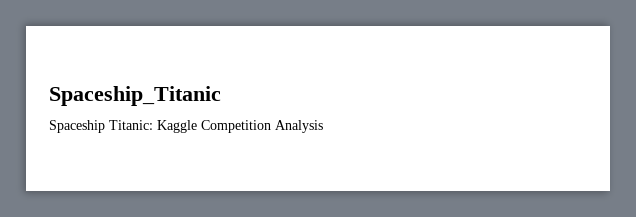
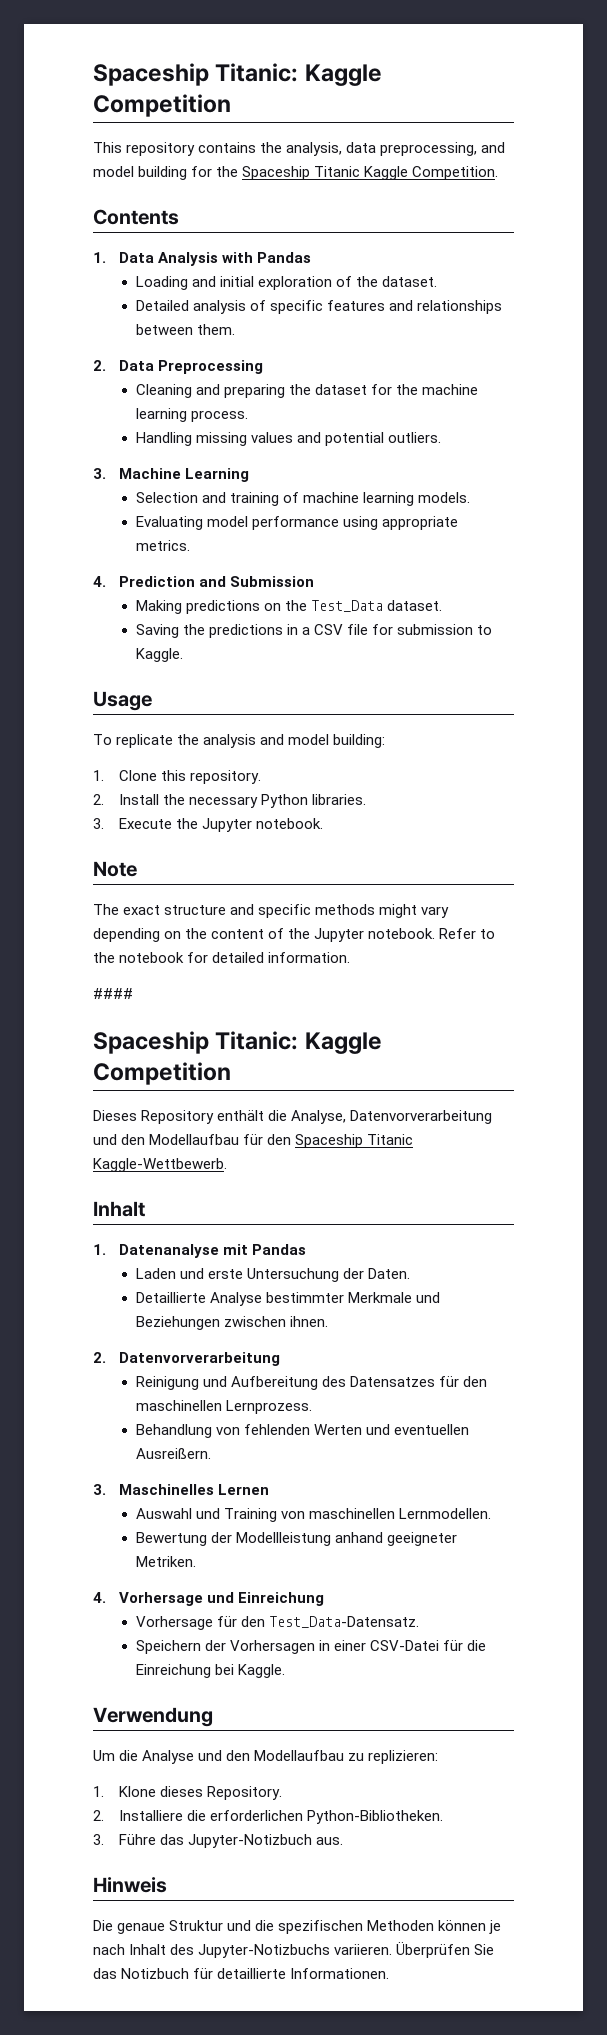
[49,86,221,106] [49,120,323,133] Spaceship_Titanic // Spaceship Titanic: Kaggle Competition Analysis -> [93,63,382,86] [93,94,231,117] [93,142,506,156] [93,166,499,180] [93,209,179,225] [93,252,312,266] [135,276,437,290] [135,300,502,314] [135,324,235,335] [93,360,264,374] [135,384,479,398] [135,408,248,422] [135,432,441,446] [93,468,250,482] [135,492,470,506] [135,516,458,530] [135,540,190,551] [93,576,315,587] [135,600,442,614] [135,624,493,638] [135,648,183,662] [93,691,152,711] [93,734,386,748] [93,770,262,784] [93,794,367,808] [93,818,324,832] [93,861,137,877] [93,904,450,918] [93,928,496,942] [93,952,351,963] [93,988,133,999] [93,1031,382,1054] [93,1062,231,1085] [93,1110,493,1124] [93,1134,414,1148] [93,1158,227,1172] [93,1201,145,1217] [93,1244,307,1258] [135,1268,410,1282] [135,1292,440,1306] [135,1316,328,1330] [93,1352,281,1366] [135,1376,487,1390] [135,1400,312,1414] [135,1424,469,1438] [135,1448,211,1459] [93,1484,270,1495] [135,1508,491,1522] [135,1532,457,1546] [135,1556,196,1567] [93,1592,325,1606] [135,1616,419,1630] [135,1640,487,1654] [135,1664,285,1678] [93,1707,213,1727] [93,1750,439,1764] [93,1786,283,1800] [93,1810,444,1824] [93,1834,344,1848] [93,1877,167,1893] [93,1920,502,1934] [93,1941,495,1958] [93,1968,390,1979] Spaceship Titanic: Kaggle Competition // This repository contains the analysis, data preprocessing, and model building for the Spaceship Titanic Kaggle Competition. // Contents // 1. Data Analysis with Pandas // Loading and initial exploration of the dataset. // Detailed analysis of specific features and relationships between them. // 2. Data Preprocessing // Cleaning and preparing the dataset for the machine learning process. // Handling missing values and potential outliers. // 3. Machine Learning // Selection and training of machine learning models. // Evaluating model performance using appropriate metrics. // 4. Prediction and Submission // Making predictions on the Test_Data dataset. // Saving the predictions in a CSV file for submission to Kaggle. // Usage // To replicate the analysis and model building: // 1. Clone this repository. // 2. Install the necessary Python libraries. // 3. Execute the Jupyter notebook. // Note // The exact structure and specific methods might vary depending on the content of the Jupyter notebook. Refer to the notebook for detailed information. // #### // Spaceship Titanic: Kaggle Competition // Dieses Repository enthält die Analyse, Datenvorverarbeitung und den Modellaufbau für den Spaceship Titanic Kaggle-Wettbewerb. // Inhalt // 1. Datenanalyse mit Pandas // Laden und erste Untersuchung der Daten. // Detaillierte Analyse bestimmter Merkmale und Beziehungen zwischen ihnen. // 2. Datenvorverarbeitung // Reinigung und Aufbereitung des Datensatzes für den maschinellen Lernprozess. // Behandlung von fehlenden Werten und eventuellen Ausreißern. // 3. Maschinelles Lernen // Auswahl und Training von maschinellen Lernmodellen. // Bewertung der Modellleistung anhand geeigneter Metriken. // 4. Vorhersage und Einreichung // Vorhersage für den Test_Data-Datensatz. // Speichern der Vorhersagen in einer CSV-Datei für die Einreichung bei Kaggle. // Verwendung // Um die Analyse und den Modellaufbau zu replizieren: // 1. Klone dieses Repository. // 2. Installiere die erforderlichen Python-Bibliotheken. // 3. Führe das Jupyter-Notizbuch aus. // Hinweis // Die genaue Struktur und die spezifischen Methoden können je nach Inhalt des Jupyter-Notizbuchs variieren. Überprüfen Sie das Notizbuch für detaillierte Informationen.

